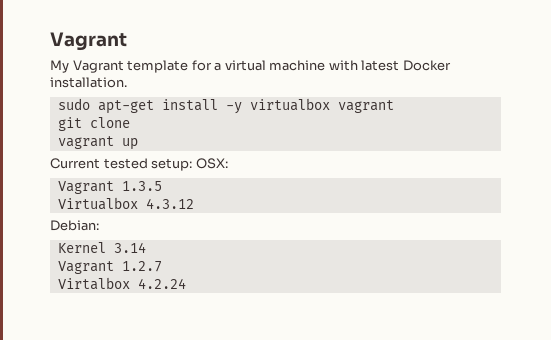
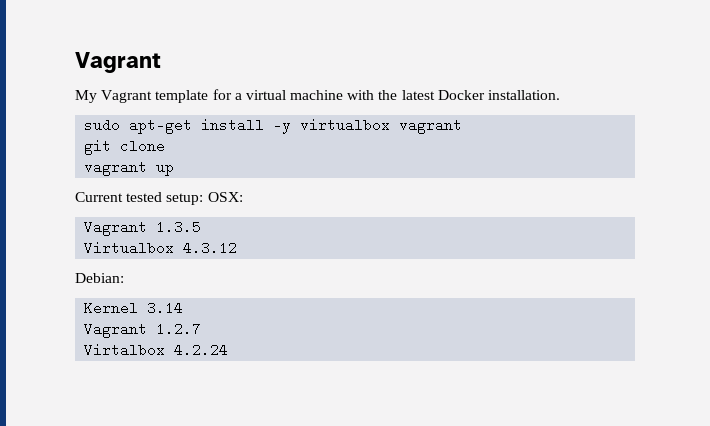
(358, 65) none -> [378,90,398,100] the

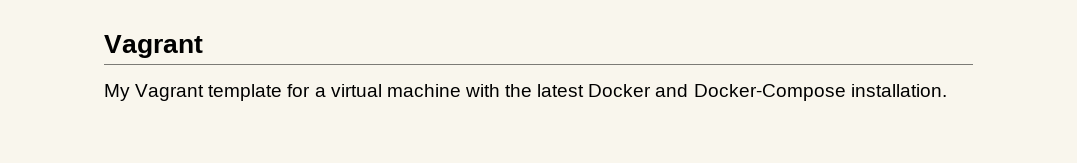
(485, 95) none -> [655,84,846,101] and Docker-Compose
[84,118,463,134] [84,139,166,155] [84,160,175,176] [75,192,243,205] [84,220,202,236] [84,241,238,255] [75,273,124,283] [84,301,184,315] [84,322,202,338] [84,343,229,357] // sudo apt-get install -y virtualbox vagrant // git clone // vagrant up // Current tested setup: OSX: // Vagrant 1.3.5 // Virtualbox 4.3.12 // Debian: // Kernel 3.14 // Vagrant 1.2.7 // Virtalbox 4.2.24 -> (947, 90) none

